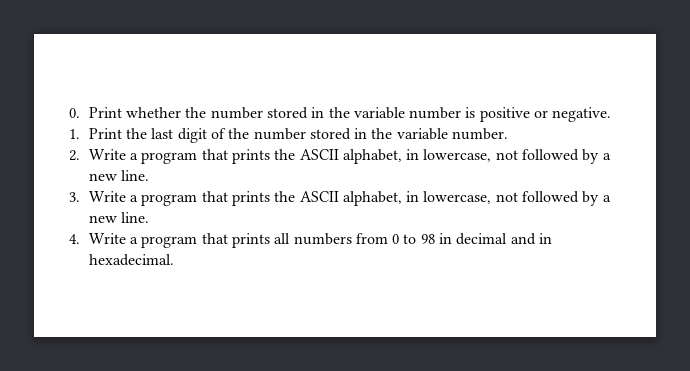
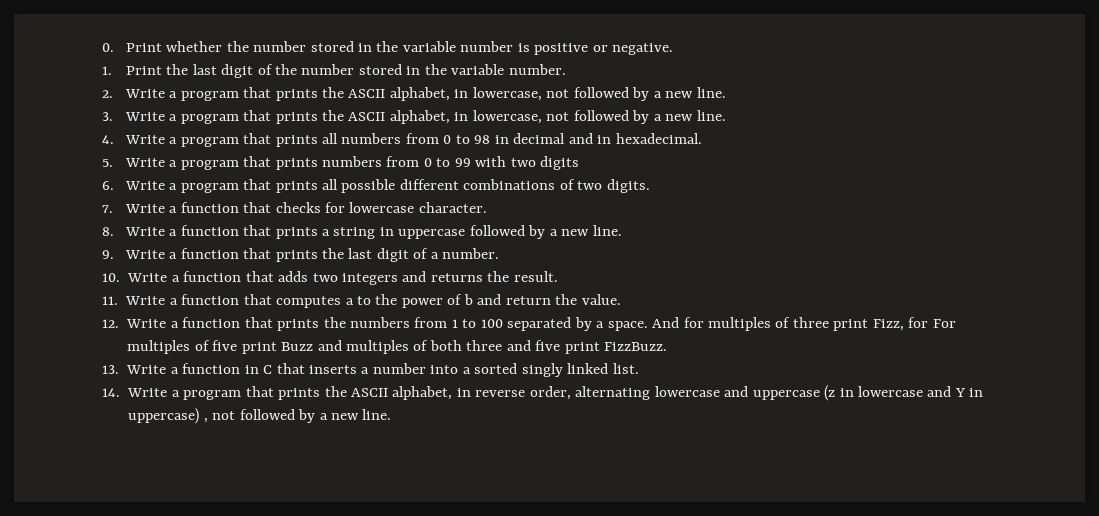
(174, 260) none -> [102,156,580,170] [102,179,650,193] [102,202,487,213] [102,225,622,239] [102,248,500,262] [102,271,558,285] [102,294,621,308] [102,317,956,331] [127,340,668,354] [102,363,639,377] [102,385,984,401] [128,408,392,424] // 5. Write a program that prints numbers from 0 to 99 with two digits // 6. Write a program that prints all possible different combinations of two digits. // 7. Write a function that checks for lowercase character. // 8. Write a function that prints a string in uppercase followed by a new line. // 9. Write a function that prints the last digit of a number. // 10. Write a function that adds two integers and returns the result. // 11. Write a function that computes a to the power of b and return the value. // 12. Write a function that prints the numbers from 1 to 100 separated by a space. And for multiples of three print Fizz, for For multiples of five print Buzz and multiples of both three and five print FizzBuzz. // 13. Write a function in C that inserts a number into a sorted singly linked list. // 14. Write a program that prints the ASCII alphabet, in reverse order, alternating lowercase and uppercase (z in lowercase and Y in uppercase) , not followed by a new line.

